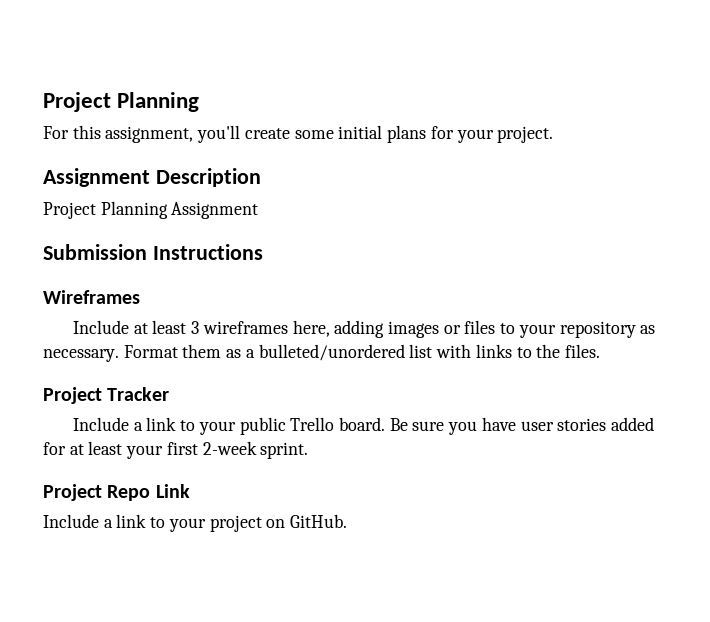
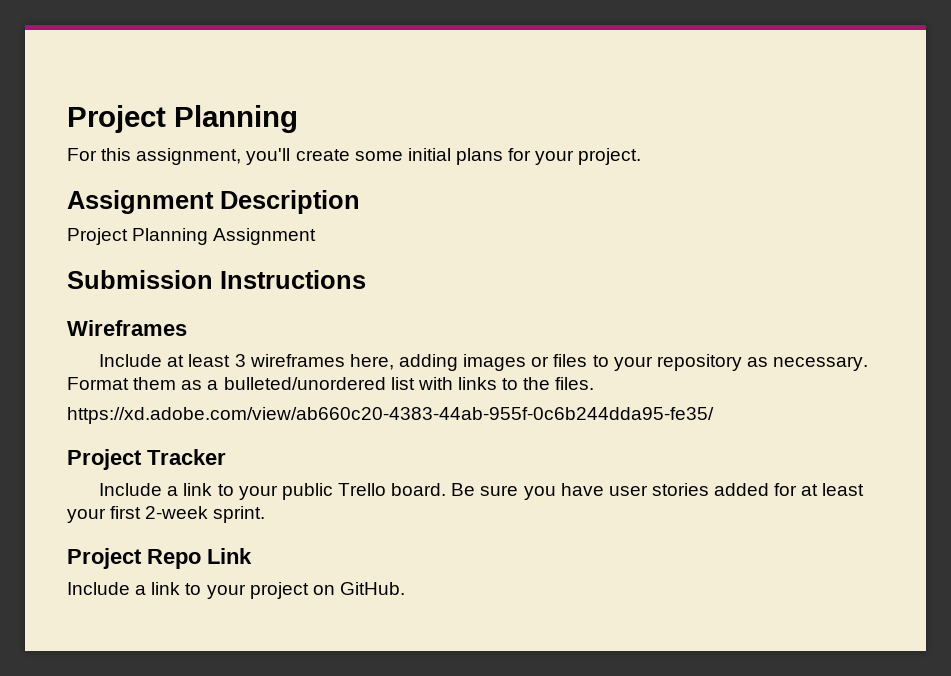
(600, 351) none -> [67,407,714,424] // https://xd.adobe.com/view/ab660c20-4383-44ab-955f-0c6b244dda95-fe35/

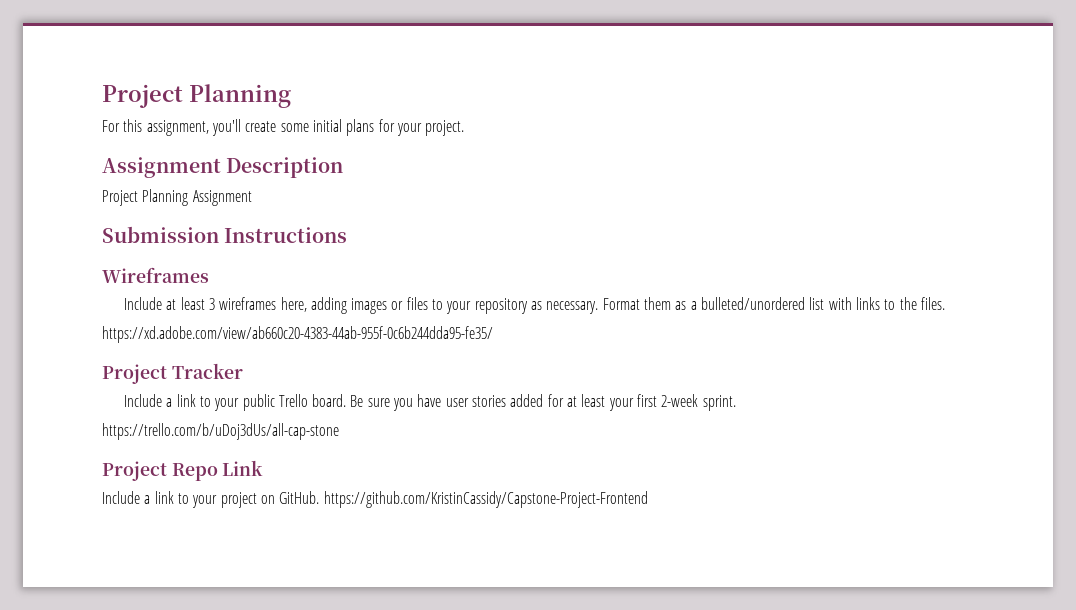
(266, 514) none -> [102,423,339,440] // https://trello.com/b/uDoj3dUs/all-cap-stone
(405, 588) none -> [323,491,648,508] https://github.com/KristinCassidy/Capstone-Project-Frontend

